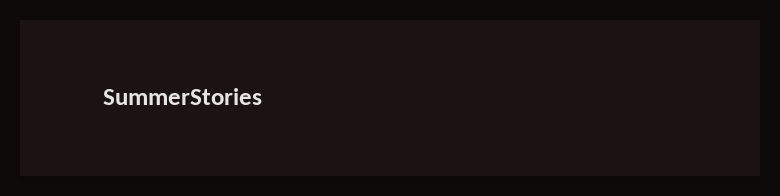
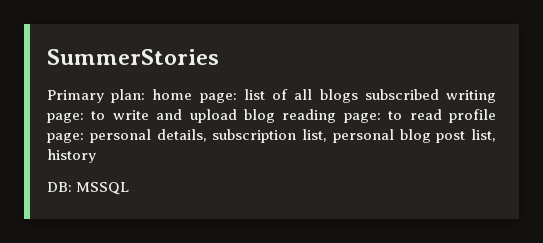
(262, 96) none -> [47,89,497,103] [47,109,496,123] [47,129,496,143] [47,149,96,163] [47,182,130,195] // Primary plan: home page: list of all blogs subscribed writing page: to write and upload blog reading page: to read profile page: personal details, subscription list, personal blog post list, history // DB: MSSQL

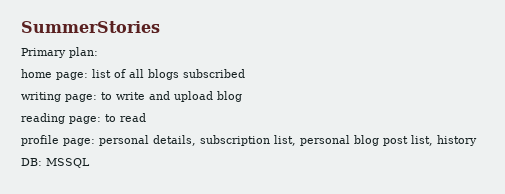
(146, 96) none -> (98, 52) //
(439, 94) none -> (245, 73) //
(275, 116) none -> (242, 96) //
(442, 114) none -> (146, 117) //

